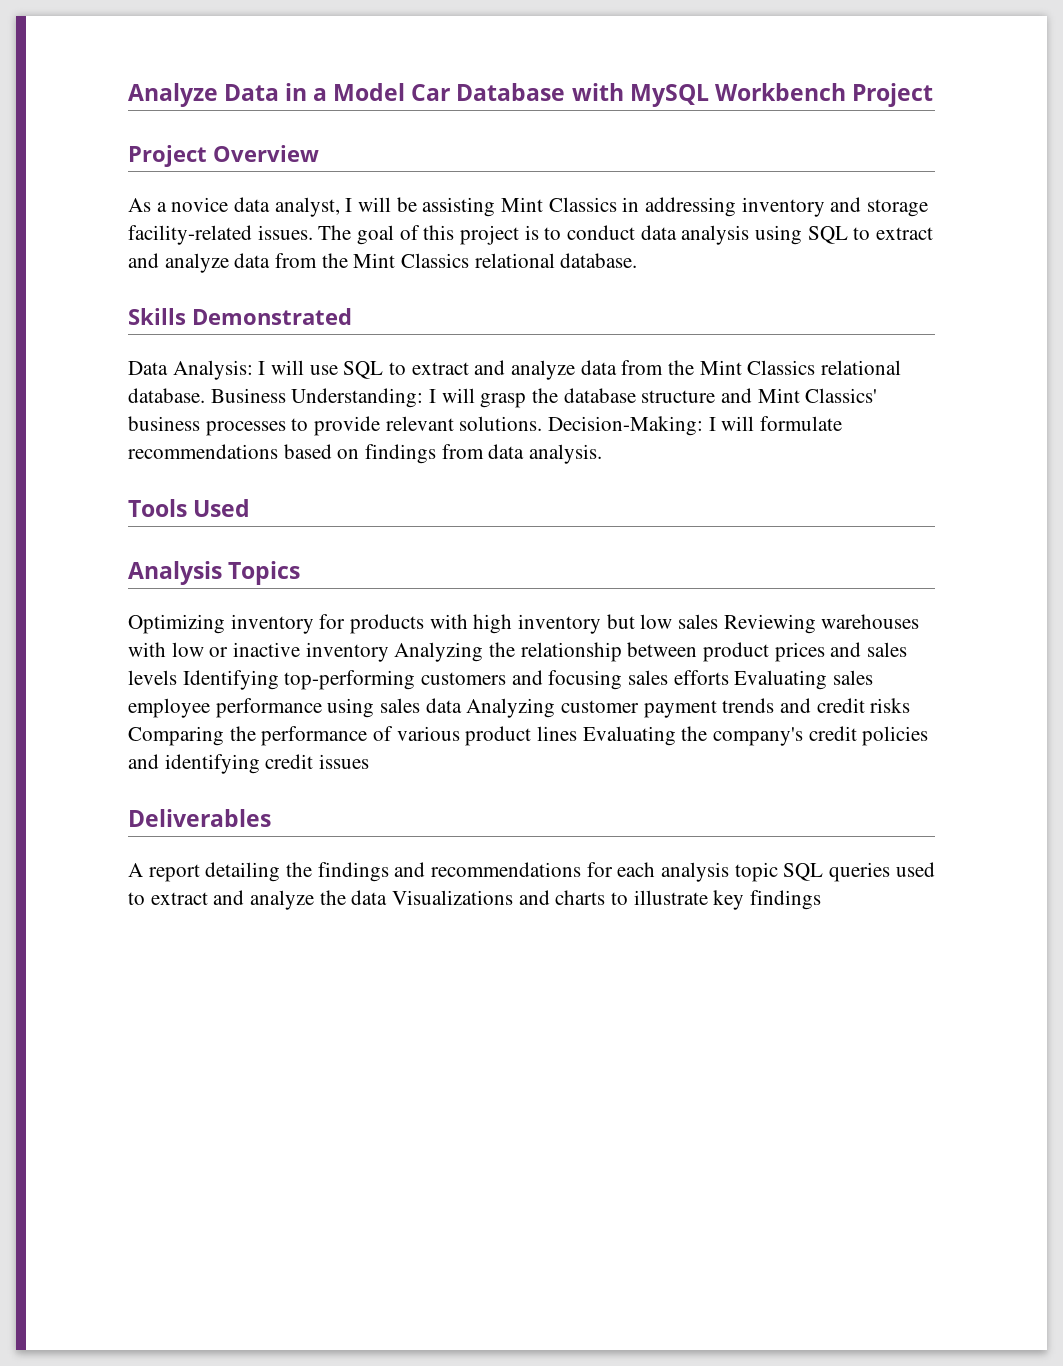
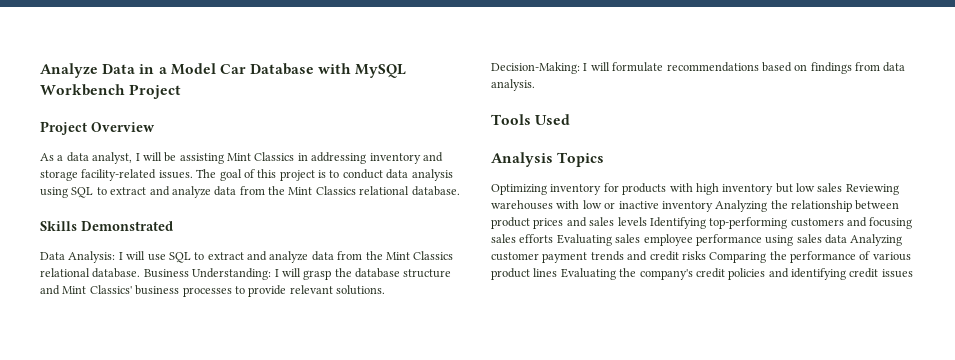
[171,197,229,212] novice -> (64, 158) none
[128,809,271,827] [128,862,935,882] [128,890,822,910] // Deliverables // A report detailing the findings and recommendations for each analysis topic SQL queries used to extract and analyze the data Visualizations and charts to illustrate key findings -> (913, 273) none

